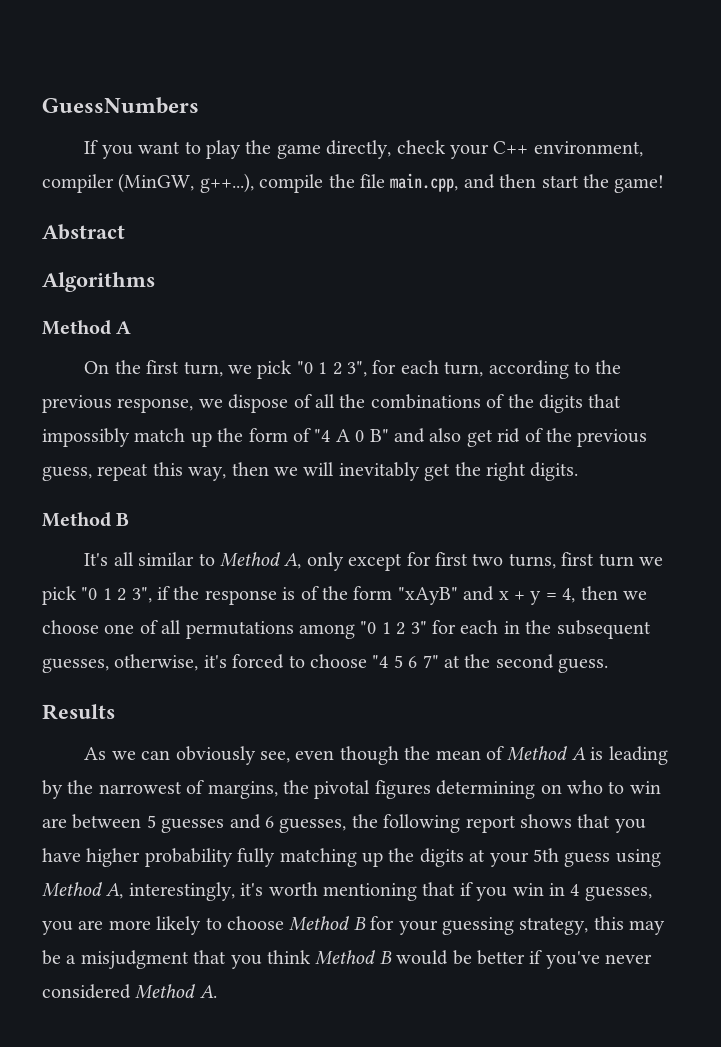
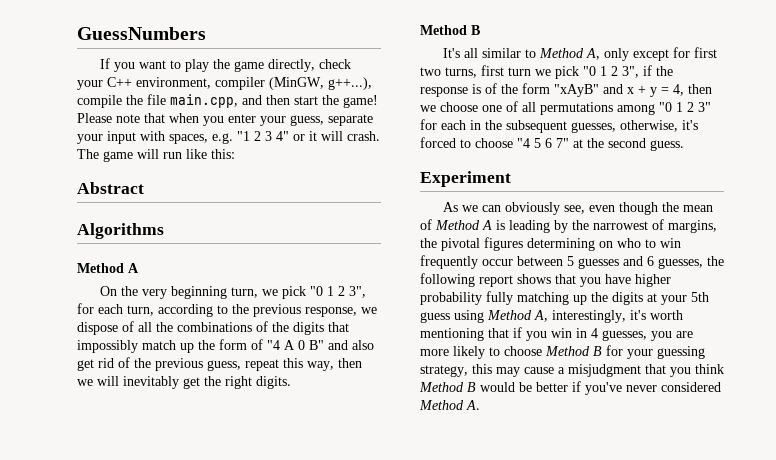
(665, 184) none -> [77,113,373,126] [77,131,380,144] [77,149,235,162] Please note that when you enter your guess, separate your input with spaces, e.g. "1 2 3 4" or it will crash. The game will run like this:
[146,360,180,374] first -> [142,286,228,299] very beginning
[42,704,115,720] Results -> [420,171,511,187] Experiment
[42,818,67,828] are -> [420,255,513,269] frequently occur
[42,950,61,965] be -> [524,367,554,374] cause

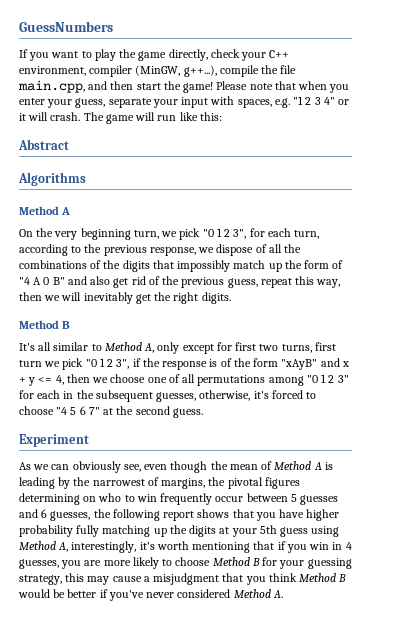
[661,87,669,94] = -> [38,377,53,383] <=

